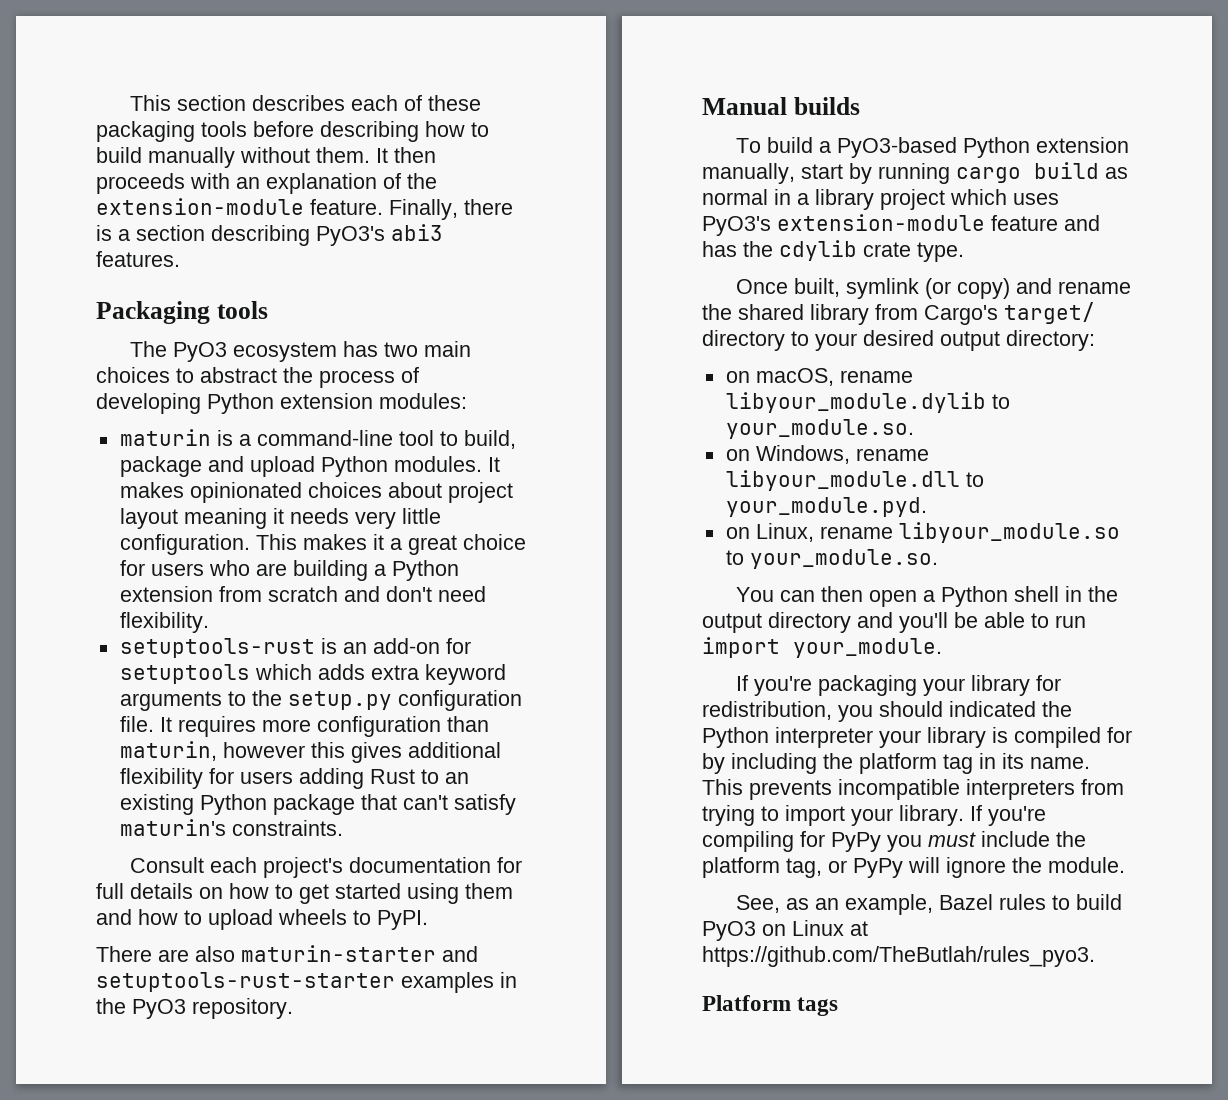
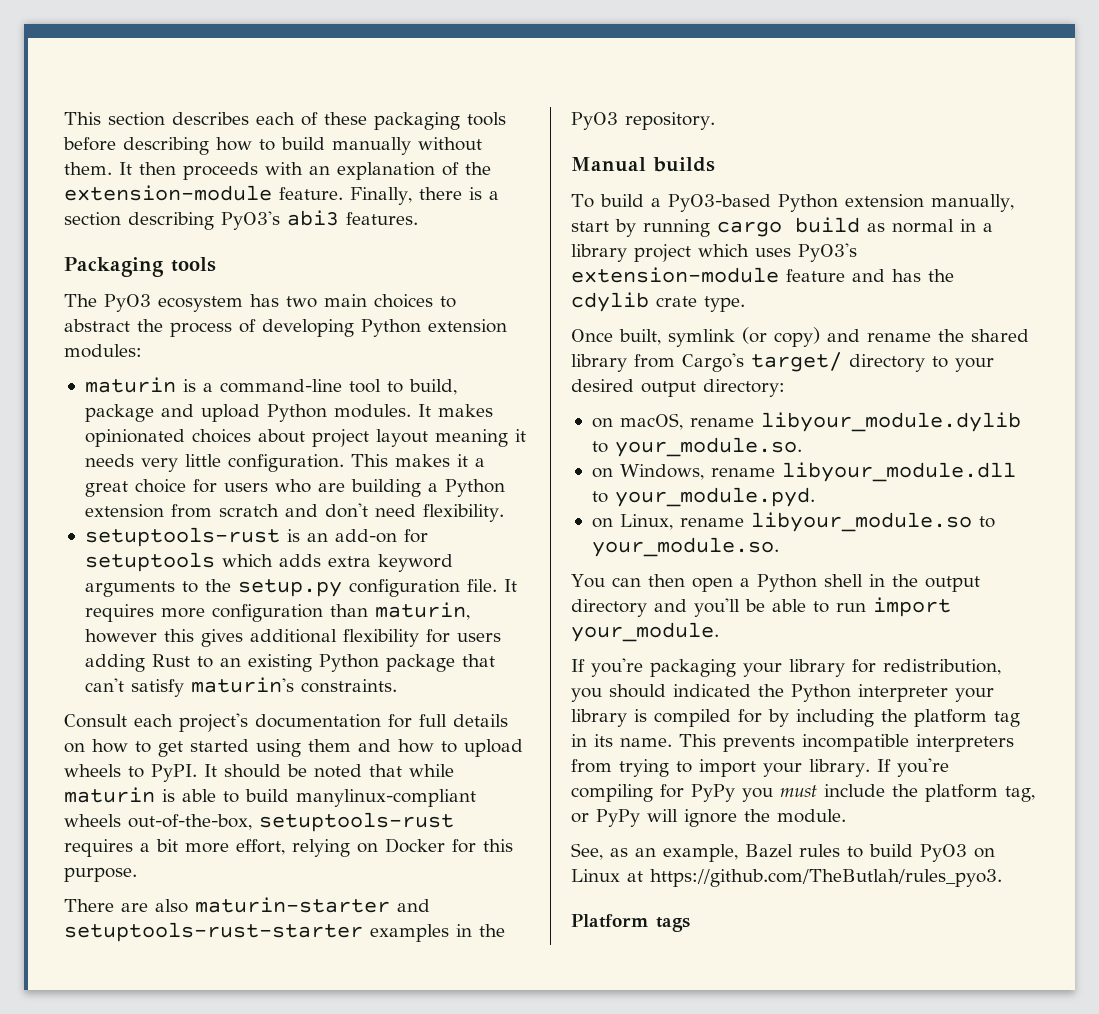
(428, 920) none -> [204,764,454,778] [64,787,476,807] [64,812,454,832] [64,838,513,857] [64,867,137,882] It should be noted that while maturin is able to build manylinux-compliant wheels out-of-the-box, setuptools-rust requires a bit more effort, relying on Docker for this purpose.

